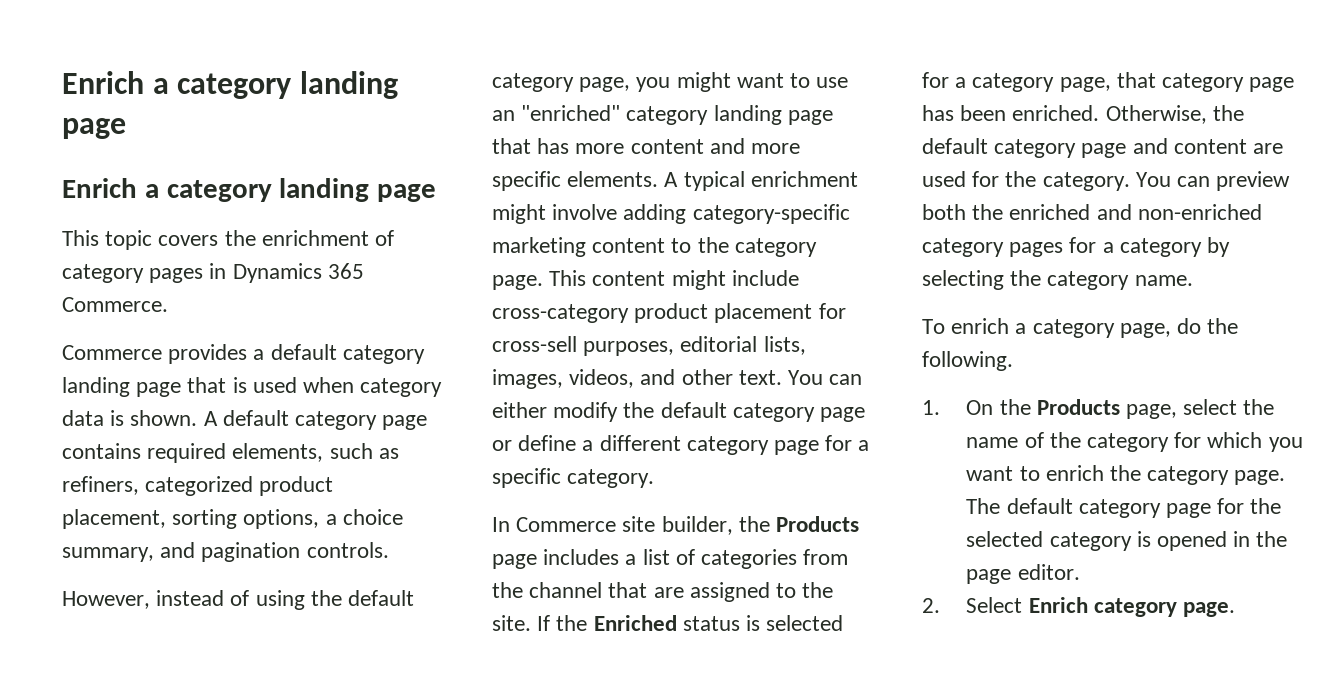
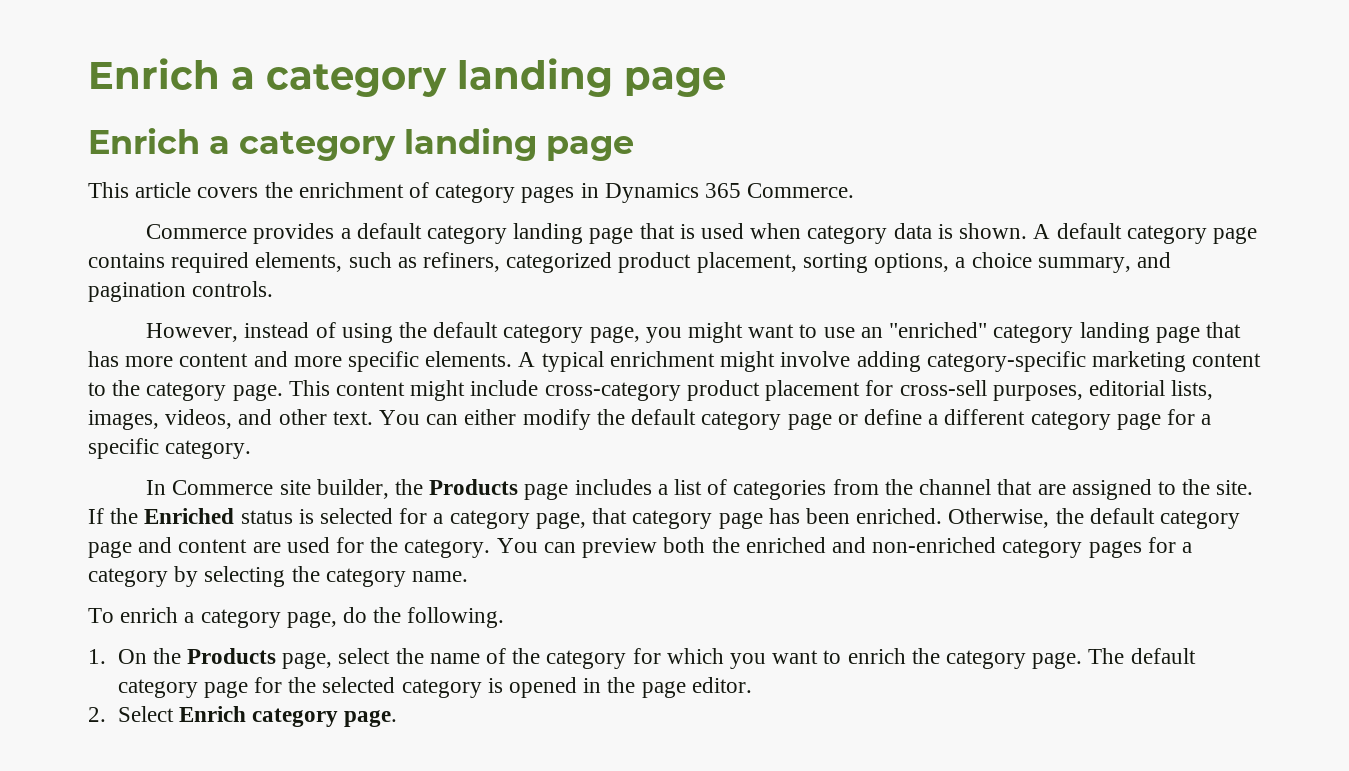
[105,230,153,250] topic -> [135,182,192,198] article

